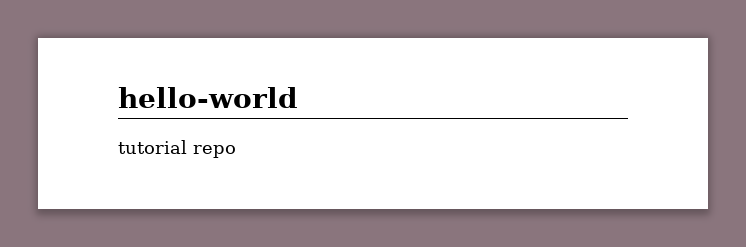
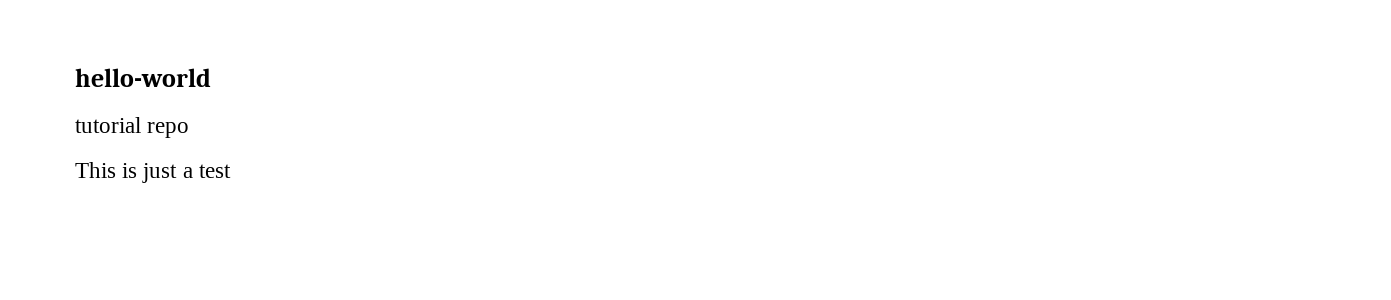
(236, 151) none -> [75,162,231,183] // This is just a test

